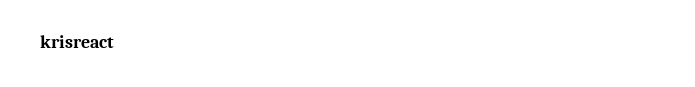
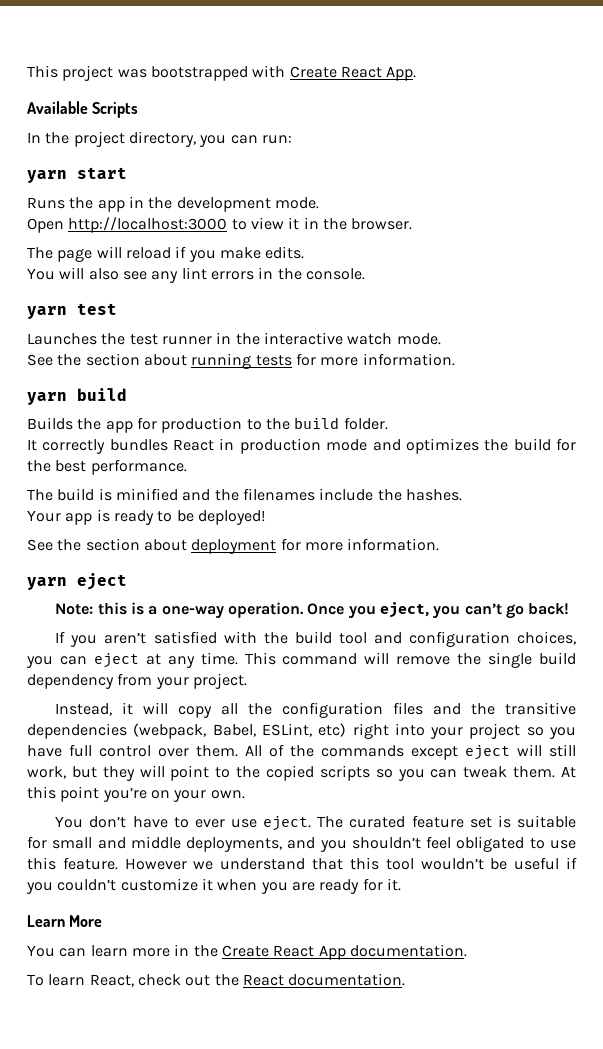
[40,35,114,48] krisreact -> [27,65,417,81] [27,101,139,118] [27,131,292,147] [27,167,127,183] [27,196,319,212] [27,217,413,233] [27,246,305,262] [27,267,365,283] [27,303,117,319] [27,332,441,345] [27,353,455,369] [27,388,127,405] [27,417,388,433] [27,438,577,454] [27,459,187,475] [27,488,462,501] [27,509,265,525] [27,538,440,554] [27,573,127,590] [55,602,570,619] [55,631,576,647] [26,652,576,668] [27,673,247,689] [55,702,576,718] [27,723,576,739] [27,744,576,760] [27,765,576,781] [27,786,245,802] [55,815,577,831] [27,836,576,852] [27,857,577,870] [26,878,401,894] [27,915,103,927] [27,944,467,960] [27,973,406,987] This project was bootstrapped with Create React App. // Available Scripts // In the project directory, you can run: // yarn start // Runs the app in the development mode. // Open http://localhost:3000 to view it in the browser. // The page will reload if you make edits. // You will also see any lint errors in the console. // yarn test // Launches the test runner in the interactive watch mode. // See the section about running tests for more information. // yarn build // Builds the app for production to the build folder. // It correctly bundles React in production mode and optimizes the build for the best performance. // The build is minified and the filenames include the hashes. // Your app is ready to be deployed! // See the section about deployment for more information. // yarn eject // Note: this is a one-way operation. Once you eject, you can’t go back! // If you aren’t satisfied with the build tool and configuration choices, you can eject at any time. This command will remove the single build dependency from your project. // Instead, it will copy all the configuration files and the transitive dependencies (webpack, Babel, ESLint, etc) right into your project so you have full control over them. All of the commands except eject will still work, but they will point to the copied scripts so you can tweak them. At this point you’re on your own. // You don’t have to ever use eject. The curated feature set is suitable for small and middle deployments, and you shouldn’t feel obligated to use this feature. However we understand that this tool wouldn’t be useful if you couldn’t customize it when you are ready for it. // Learn More // You can learn more in the Create React App documentation. // To learn React, check out the React documentation.

